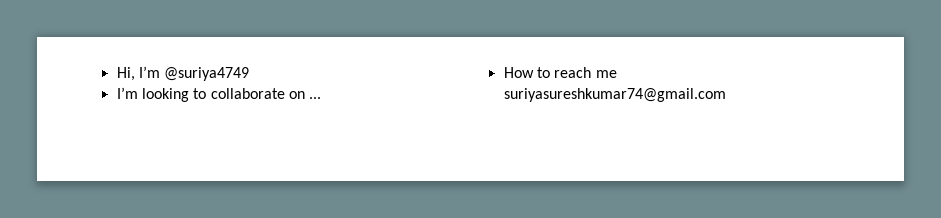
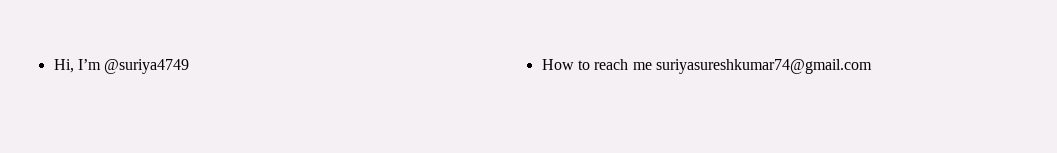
[116,87,322,102] // I’m looking to collaborate on ... -> (190, 66) none

